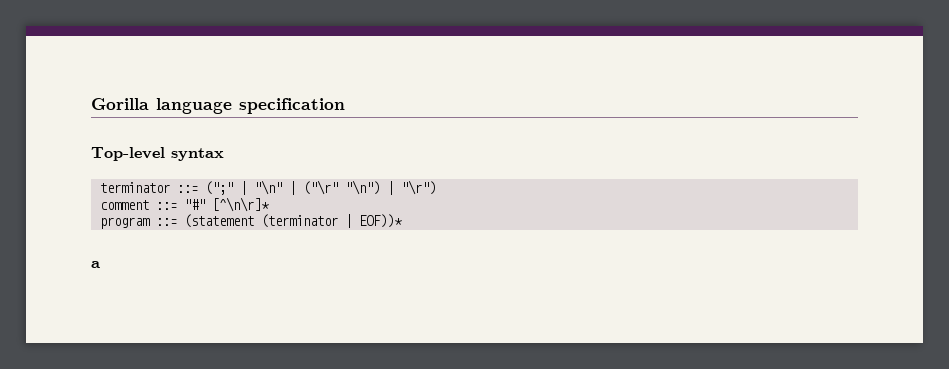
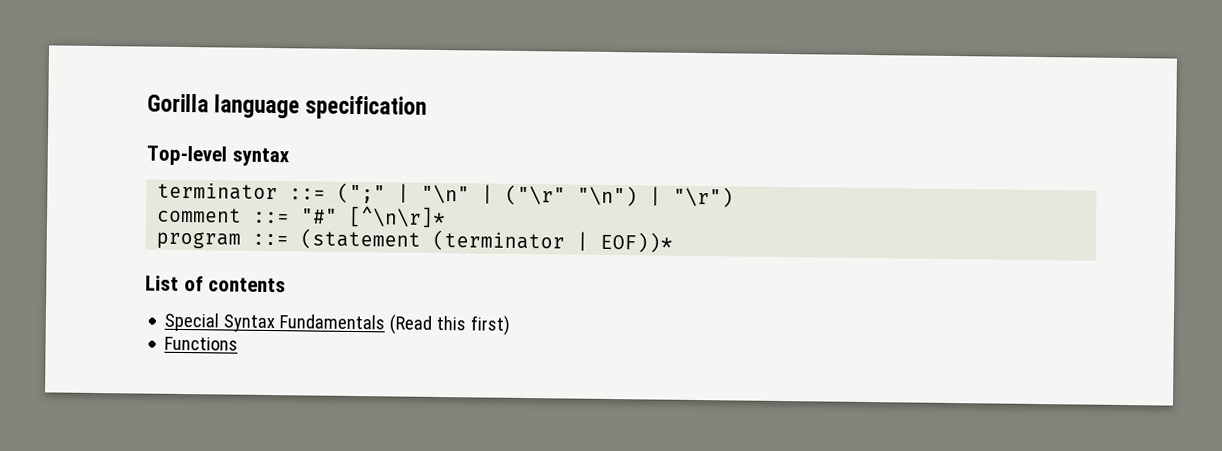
[91,261,100,268] a -> [145,275,287,293] [164,312,511,336] [164,336,239,351] List of contents // Special Syntax Fundamentals (Read this first) // Functions

